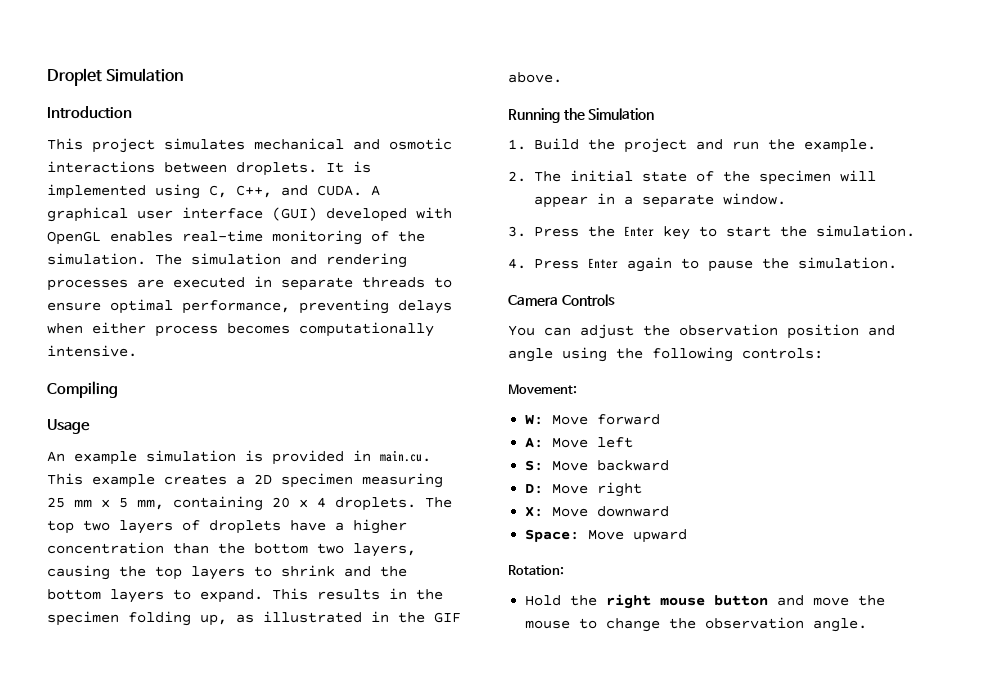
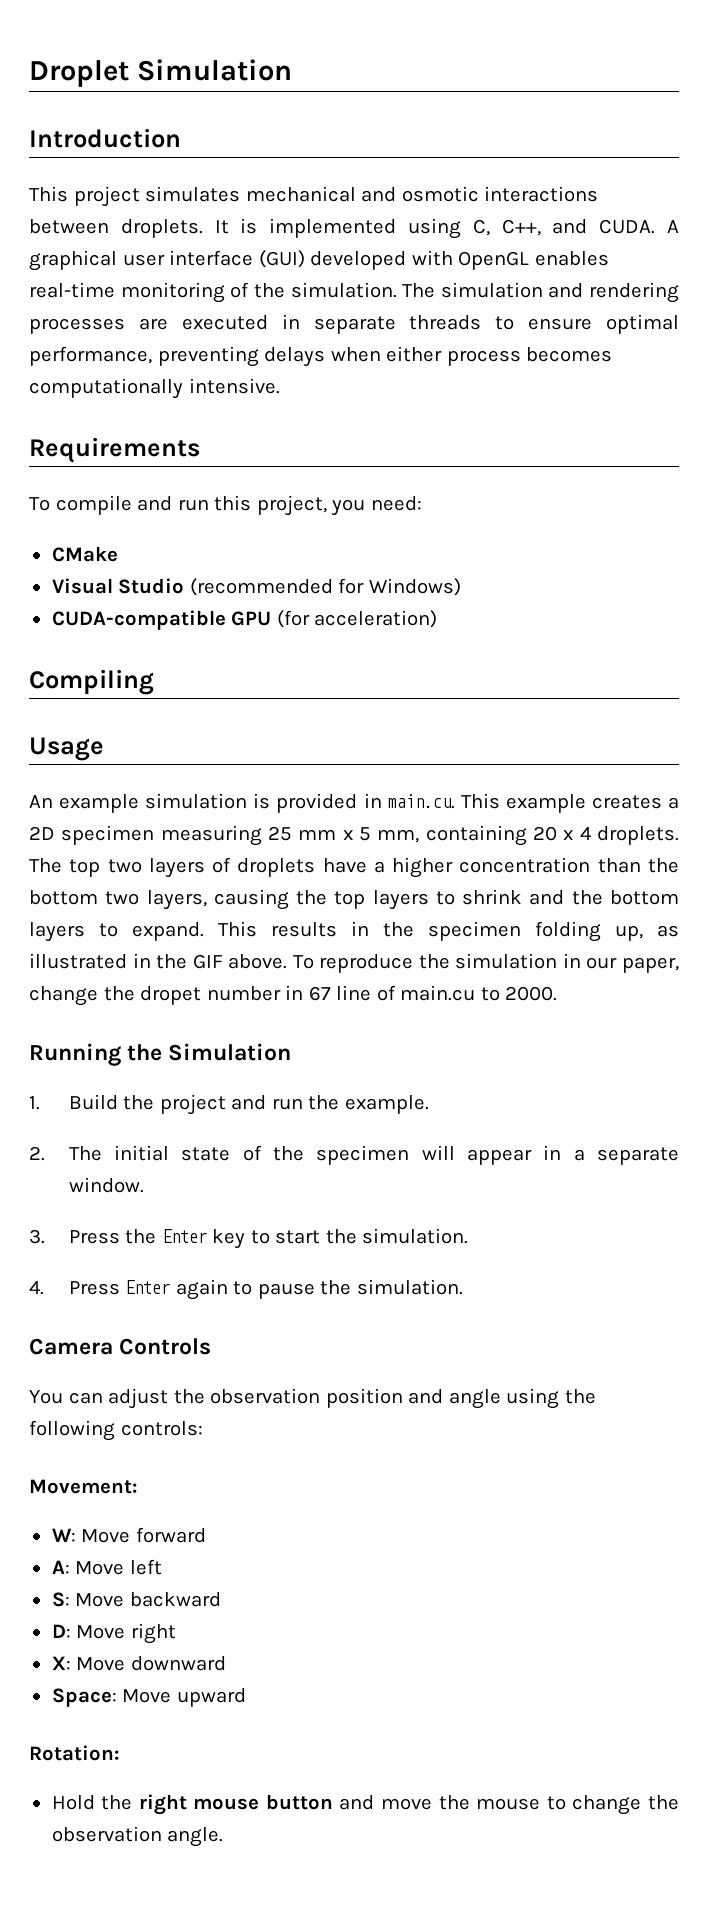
(137, 351) none -> [29,437,200,463] [29,495,422,516] [51,546,118,562] [51,578,461,596] [51,610,438,630] // Requirements // To compile and run this project, you need: // CMake // Visual Studio (recommended for Windows) // CUDA-compatible GPU (for acceleration)
(562, 77) none -> [292,953,679,973] [29,985,558,1006] To reproduce the simulation in our paper, change the dropet number in 67 line of main.cu to 2000.

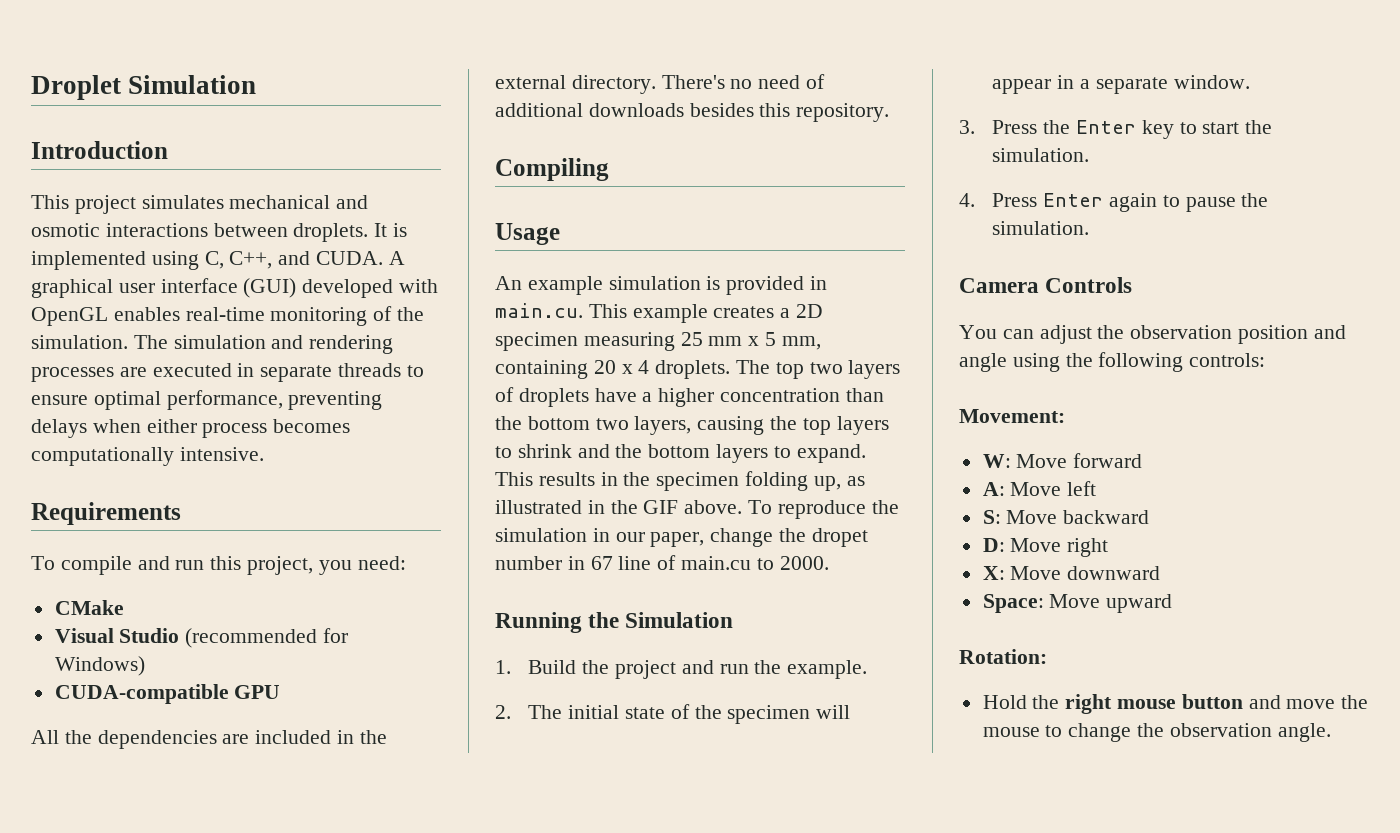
[276,610,438,628] (for acceleration) -> [31,730,387,749] [495,74,826,94] [495,103,890,122] // All the dependencies are included in the external directory. There's no need of additional downloads besides this repository.

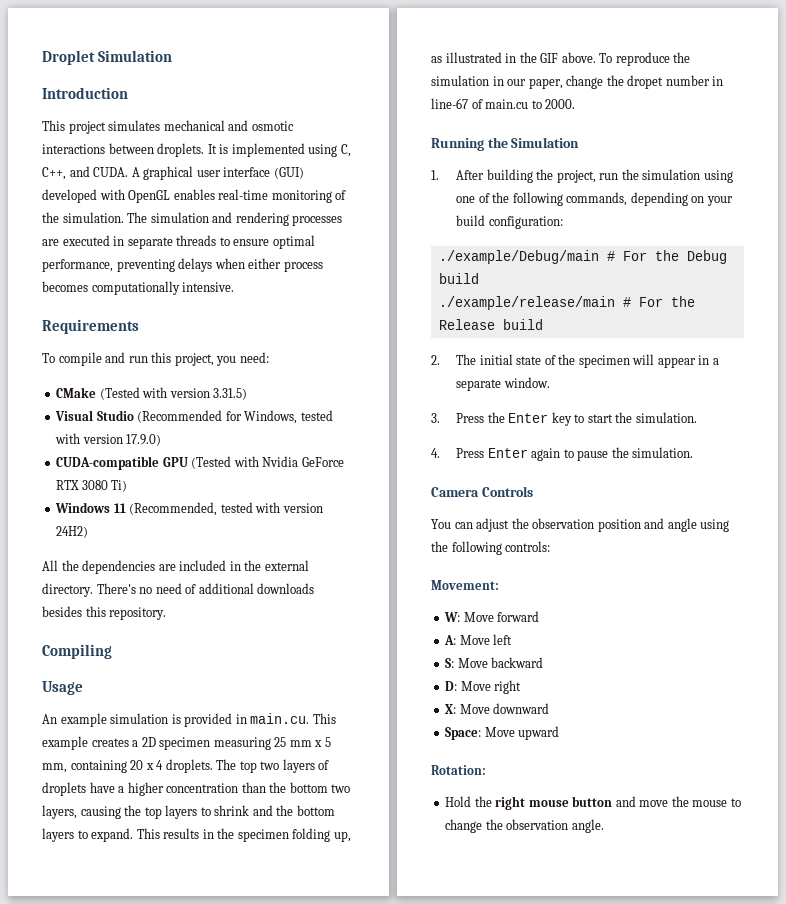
[54,628,349,648] [54,656,145,676] [54,684,281,704] // Visual Studio (recommended for Windows) // CUDA-compatible GPU -> [99,387,248,400] [55,410,333,424] [55,433,162,446] [56,456,344,470] [56,480,128,492] [55,502,323,516] [56,526,89,538] (Tested with version 3.31.5) // Visual Studio (Recommended for Windows, tested with version 17.9.0) // CUDA-compatible GPU (Tested with Nvidia GeForce RTX 3080 Ti) // Windows 11 (Recommended, tested with version 24H2)
[590,556,652,570] 67 line -> [431,98,468,109] line-67
[528,660,868,679] Build the project and run the example. -> [456,169,733,183] [456,192,733,206] [456,215,563,229] [438,250,727,264] [438,273,479,284] [438,296,695,310] [438,319,543,330] After building the project, run the simulation using one of the following commands, depending on your build configuration: // ./example/Debug/main # For the Debug build // ./example/release/main # For the Release build

